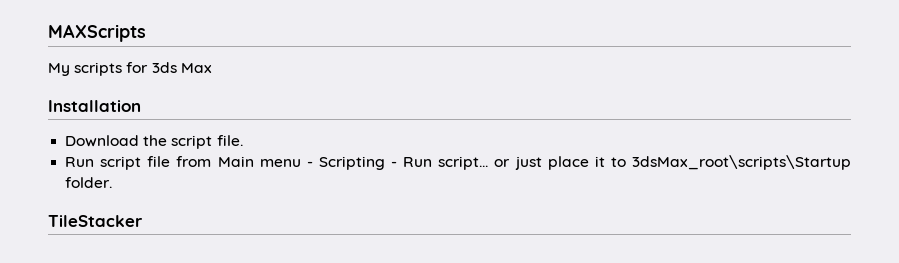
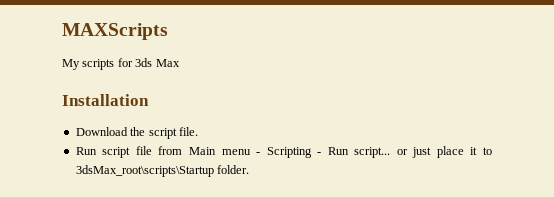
[48,215,143,227] // TileStacker -> (250, 169) none

